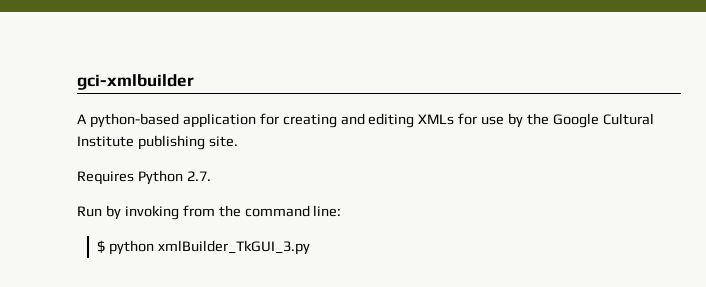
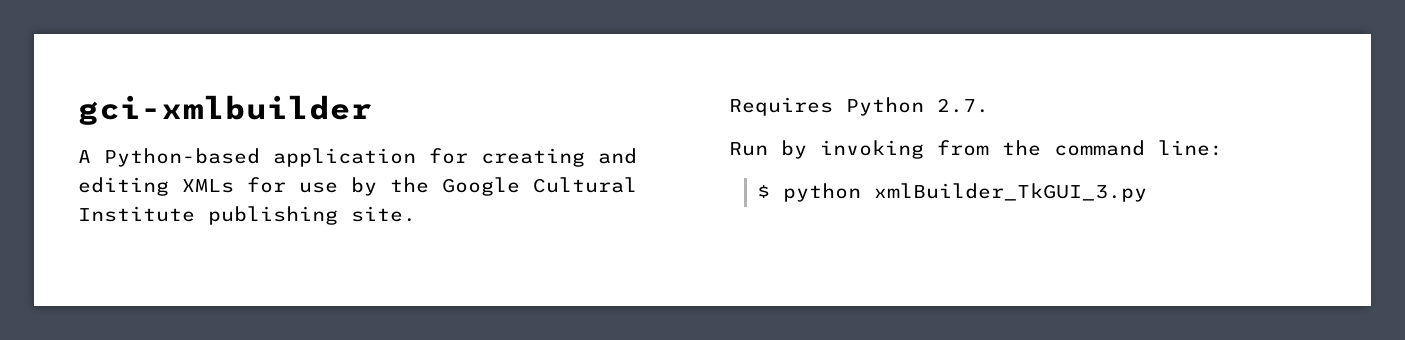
[89,113,179,128] python-based -> [104,148,260,167] Python-based

